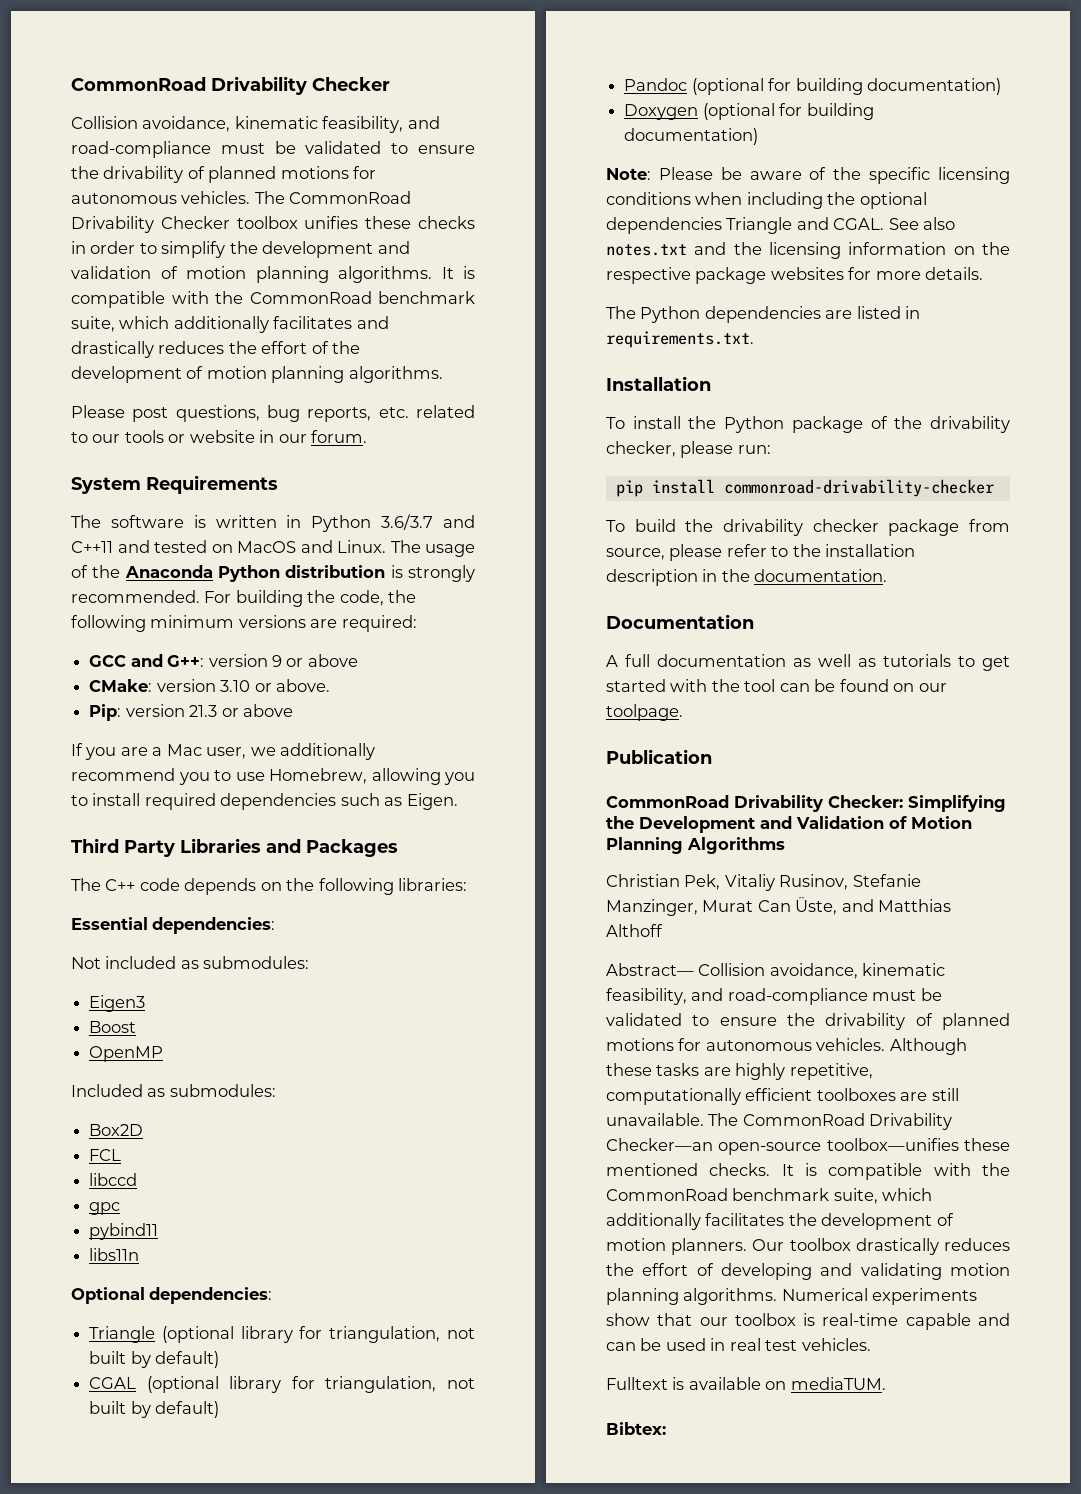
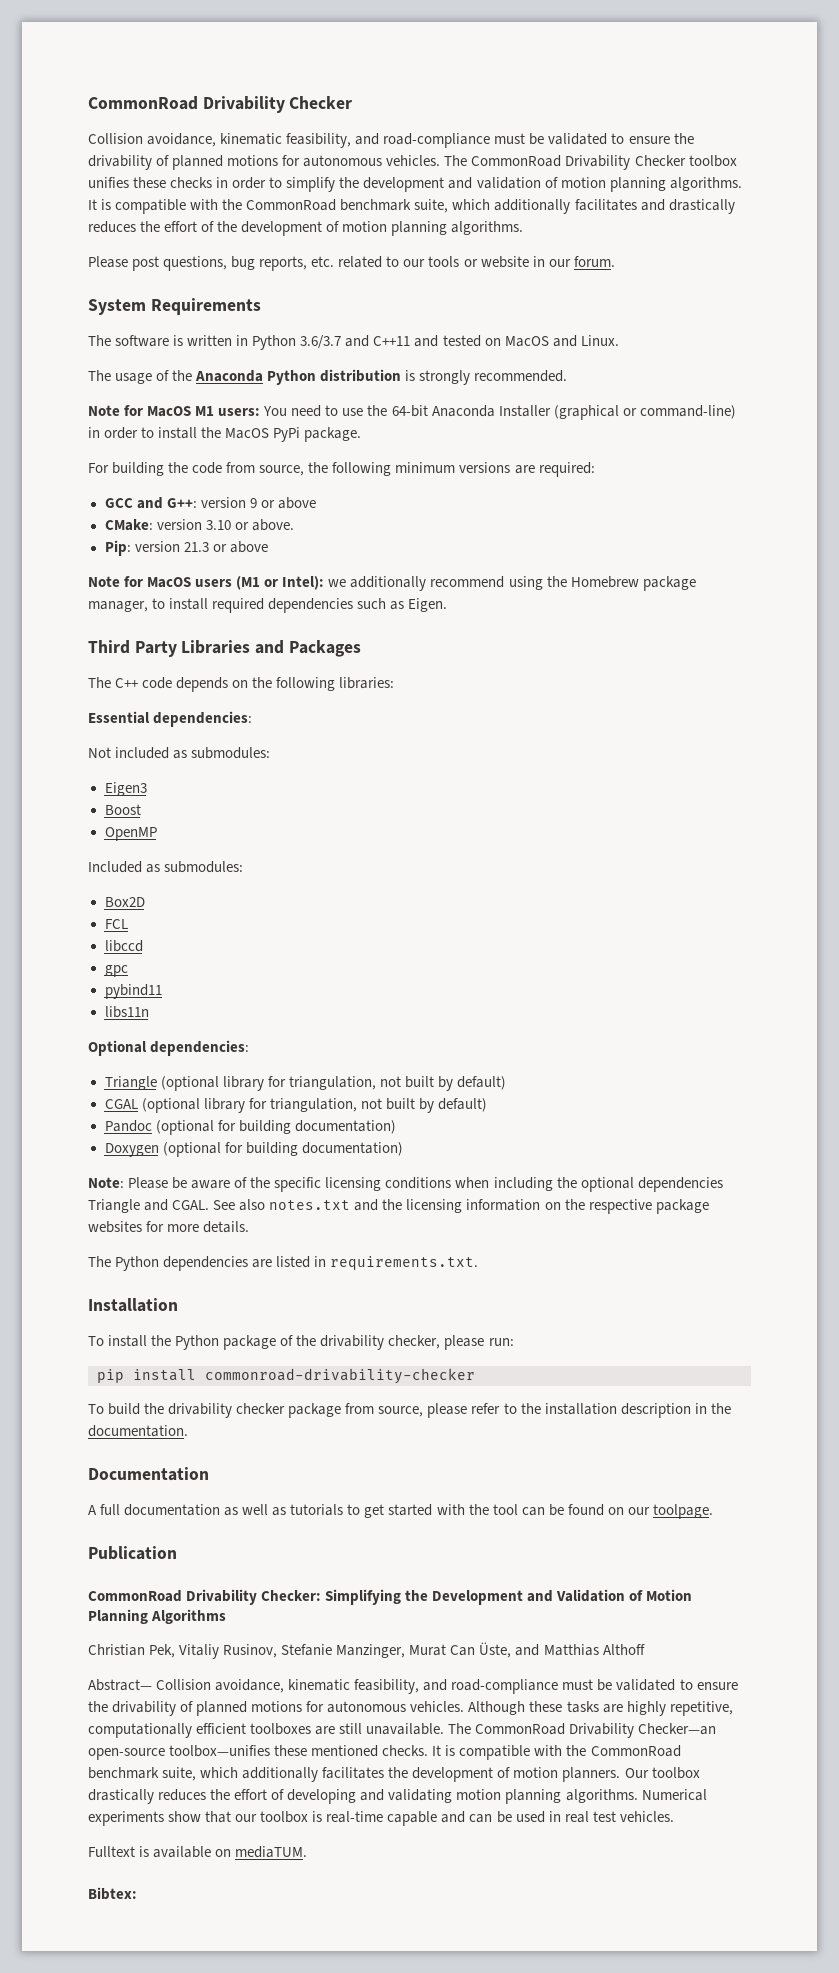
(386, 546) none -> (619, 340) //
[204,590,384,607] For building the code, -> [88,405,736,420] [88,427,362,442] [88,462,305,476] // Note for MacOS M1 users: You need to use the 64-bit Anaconda Installer (graphical or command-line) in order to install the MacOS PyPi package. // For building the code from source,
[71,743,376,760] [71,768,475,785] If you are a Mac user, we additionally recommend you to use Homebrew, allowing you -> [88,576,696,591] [88,601,148,612] Note for MacOS users (M1 or Intel): we additionally recommend using the Homebrew package manager,

